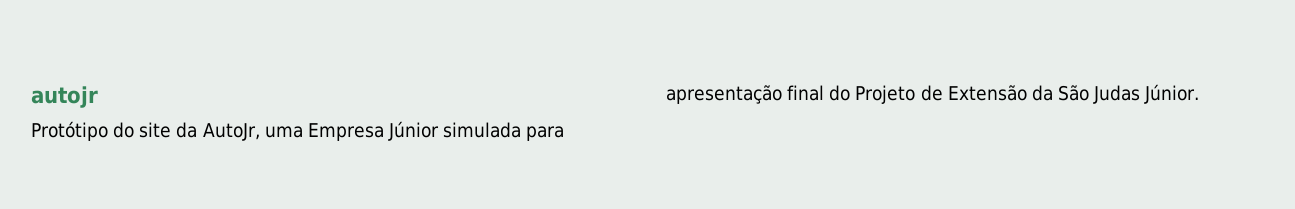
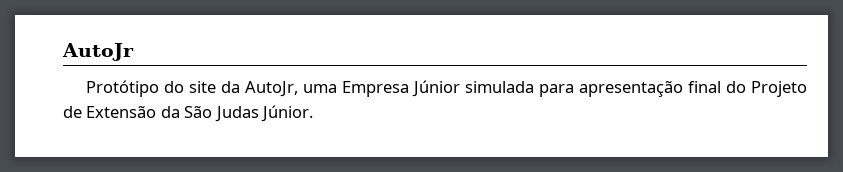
[31,86,98,108] autojr -> [62,43,134,61] AutoJr

